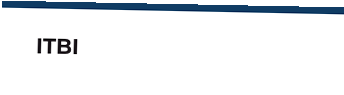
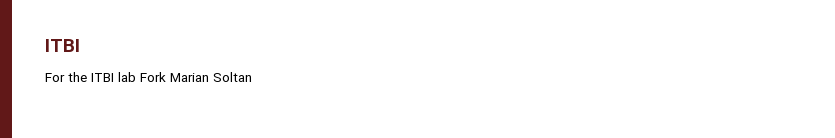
[35,38,80,55] ITBI -> [45,39,80,52] [45,72,252,82] ITBI // For the ITBI lab Fork Marian Soltan

